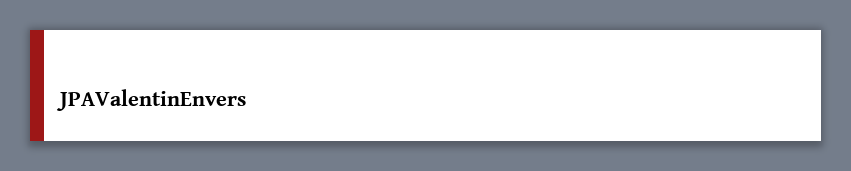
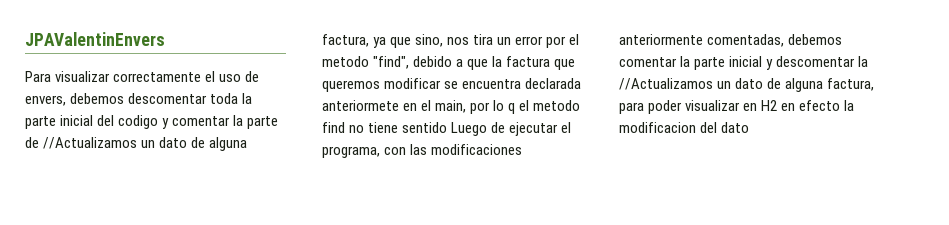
(246, 100) none -> [25,71,260,82] [25,93,253,106] [25,115,279,129] [25,137,248,151] [322,34,580,48] [322,56,576,70] [322,78,582,92] [322,100,581,114] [322,122,572,136] [322,144,523,158] [619,34,843,47] [619,56,869,70] [619,78,875,92] [619,100,855,114] [619,122,750,133] // Para visualizar correctamente el uso de envers, debemos descomentar toda la parte inicial del codigo y comentar la parte de //Actualizamos un dato de alguna factura, ya que sino, nos tira un error por el metodo "find", debido a que la factura que queremos modificar se encuentra declarada anteriormete en el main, por lo q el metodo find no tiene sentido Luego de ejecutar el programa, con las modificaciones anteriormente comentadas, debemos comentar la parte inicial y descomentar la //Actualizamos un dato de alguna factura, para poder visualizar en H2 en efecto la modificacion del dato

